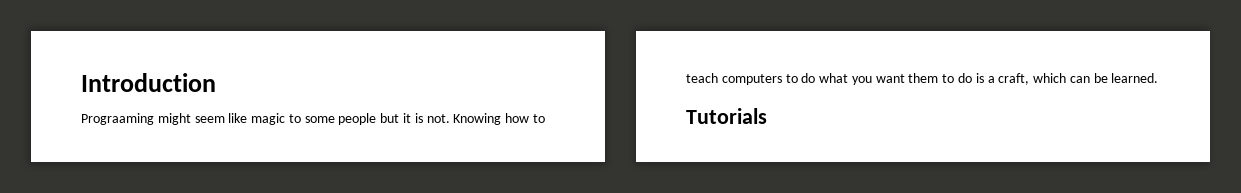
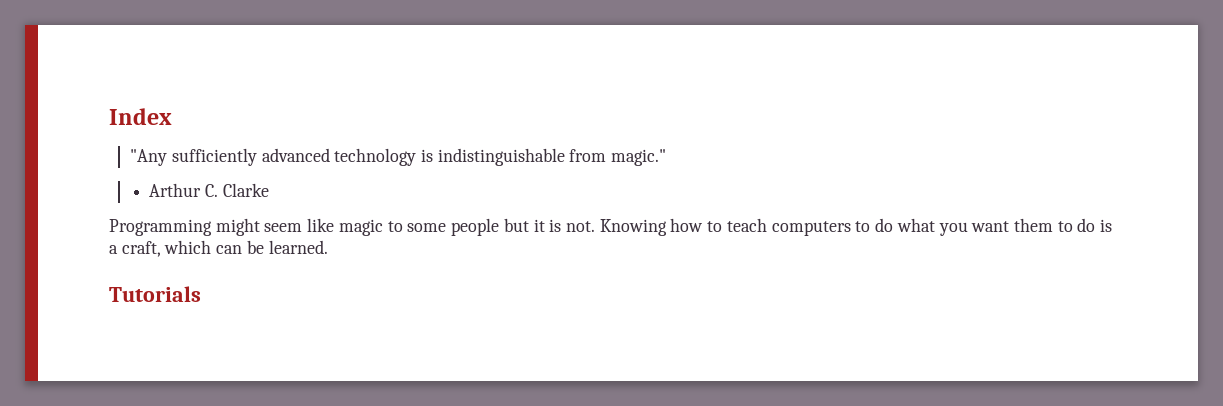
[81,73,216,92] [81,113,154,125] Introduction // Prograaming -> [109,108,172,125] [130,148,667,166] [149,183,269,197] [109,219,212,236] Index // "Any sufficiently advanced technology is indistinguishable from magic." // Arthur C. Clarke // Programming

